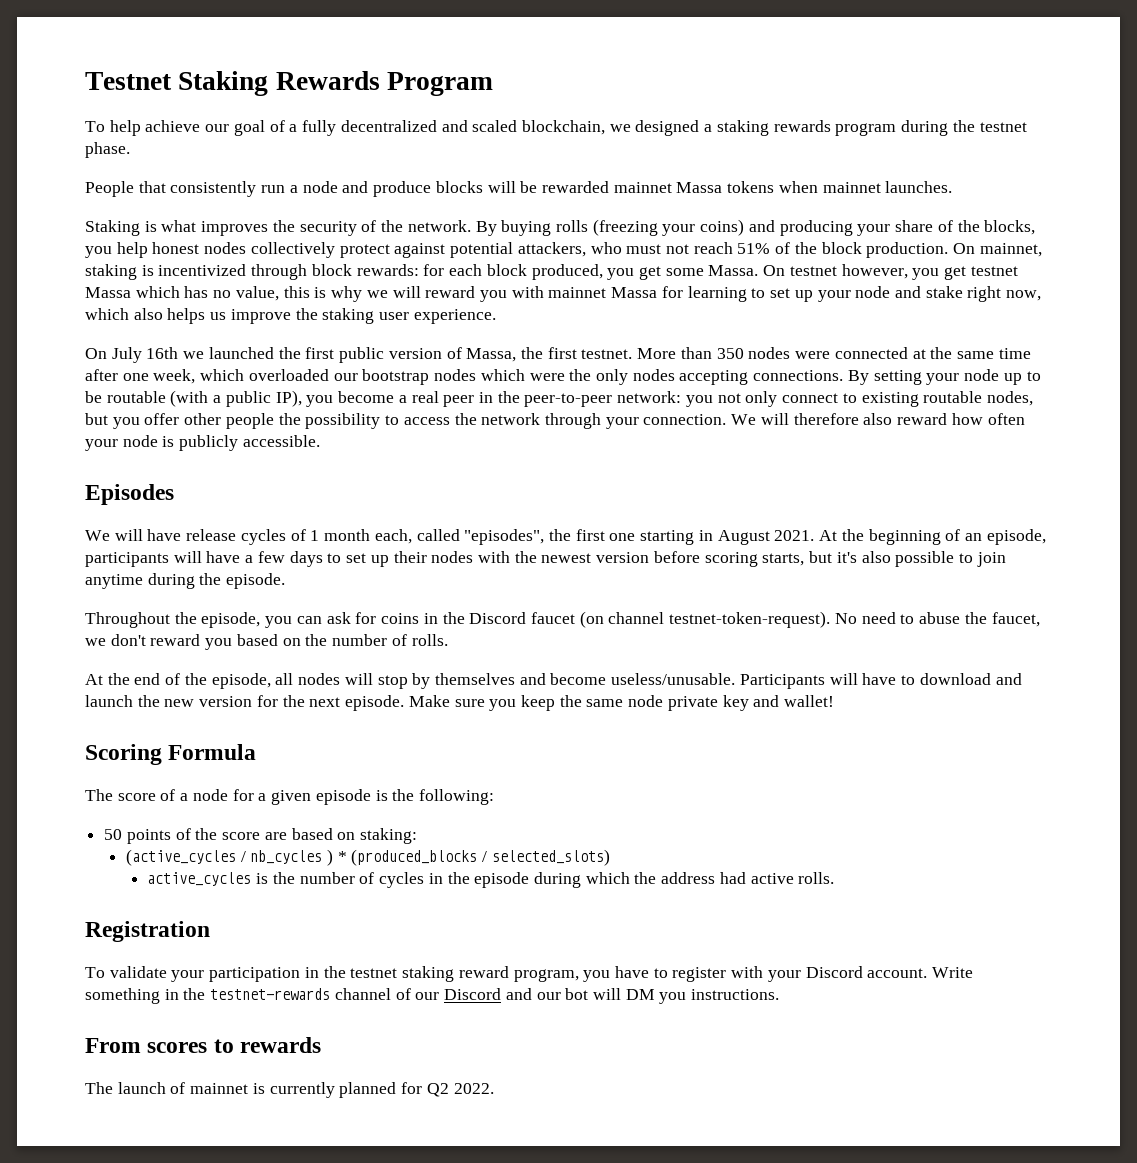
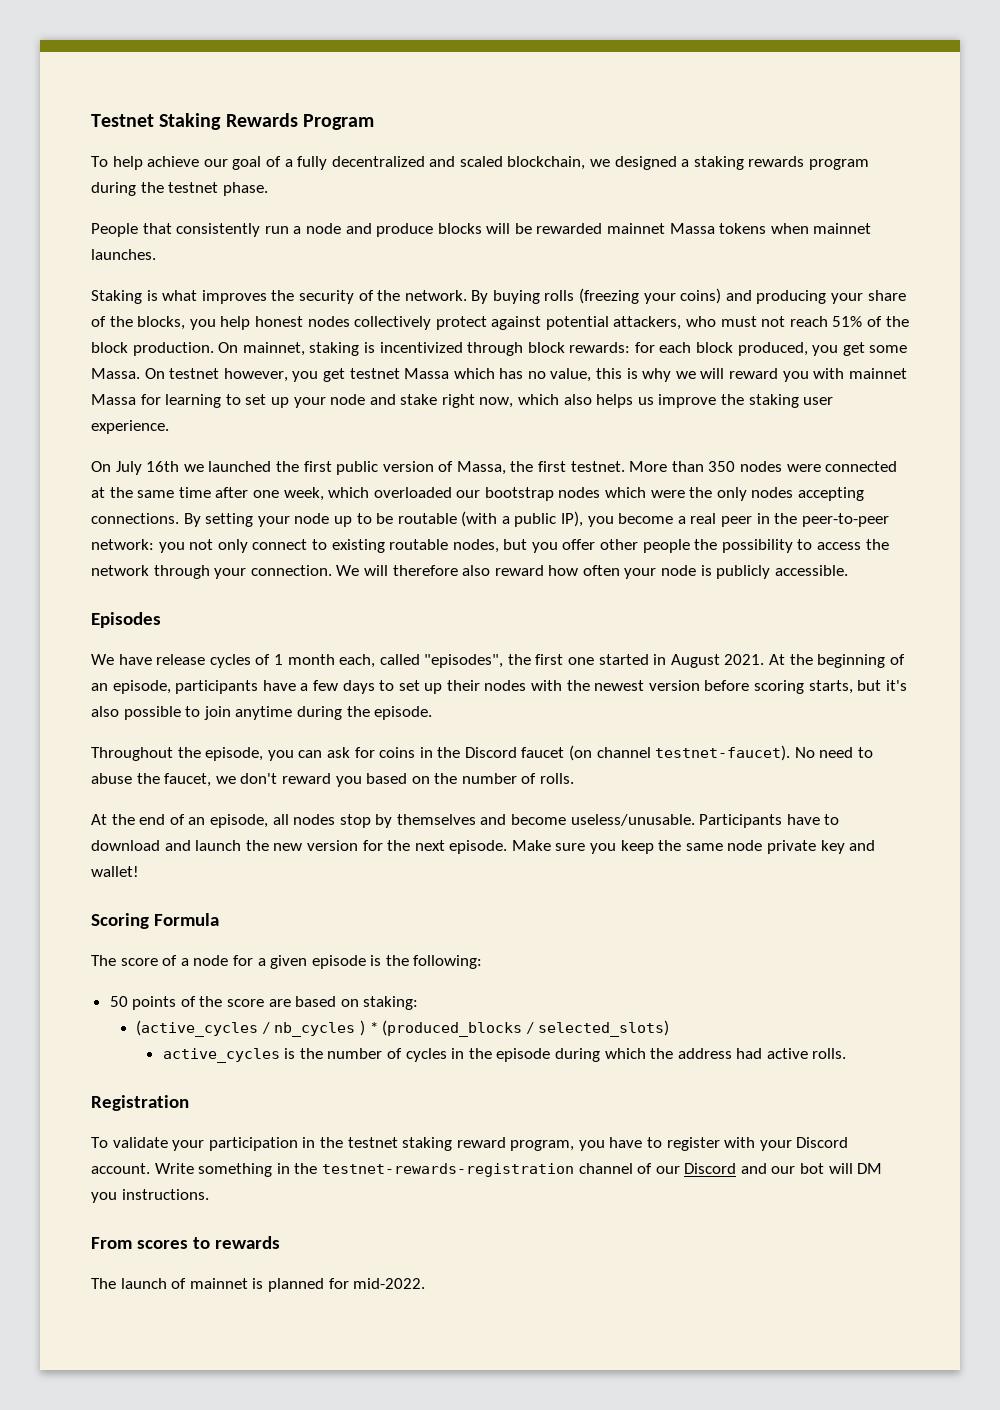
[114,529,143,541] will -> (114, 659) none
[640,530,695,545] starting -> [598,654,649,665] started
[173,551,202,563] will -> (259, 687) none
[669,611,831,628] testnet-token-request). -> [655,745,791,761] testnet-faucet).
[184,673,207,685] the -> [188,817,206,825] an
[344,673,373,685] will -> (336, 819) none
[829,673,858,685] will -> (783, 821) none
[210,988,331,1000] testnet-rewards -> [321,1163,574,1177] testnet-rewards-registration
[269,1082,335,1098] currently -> (264, 1283) none
[426,1083,494,1097] Q2 2022. -> [353,1278,426,1289] mid-2022.

